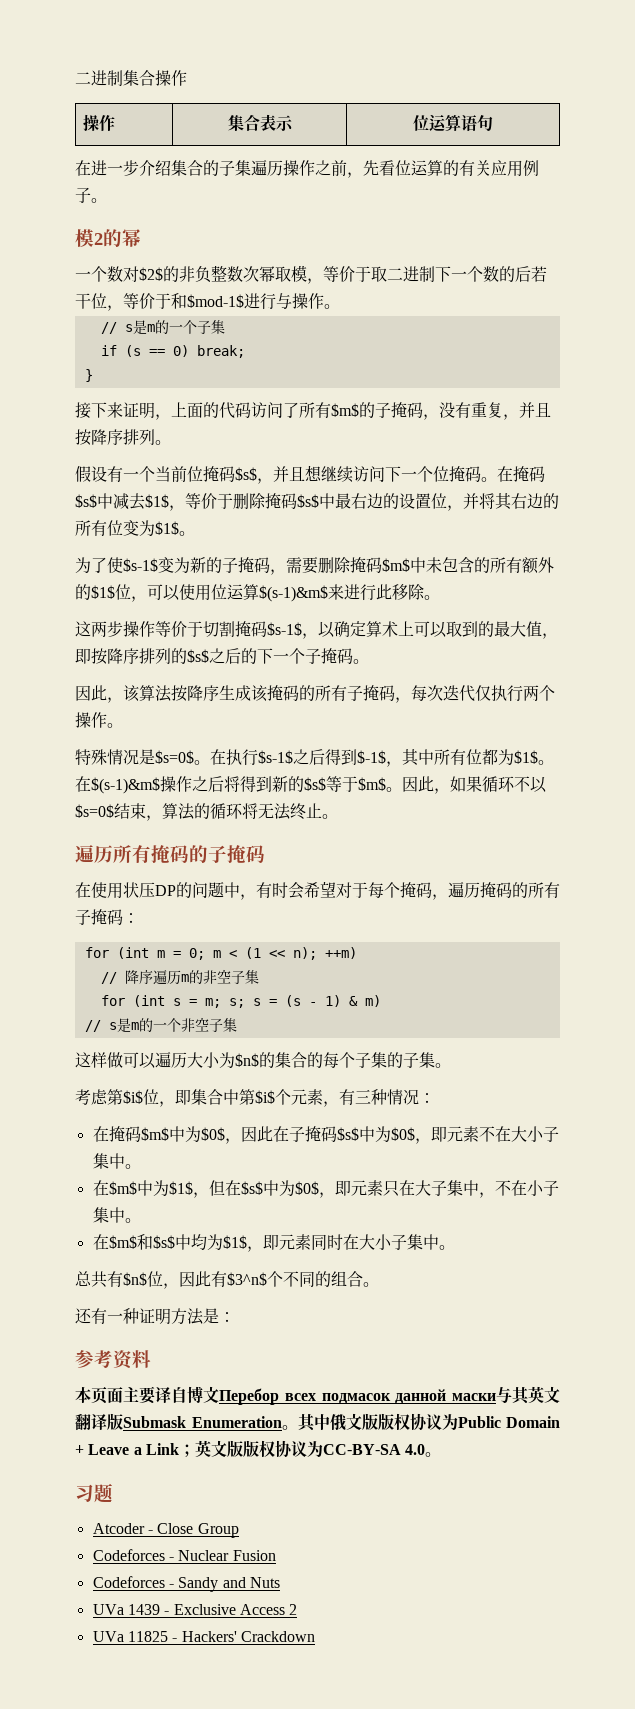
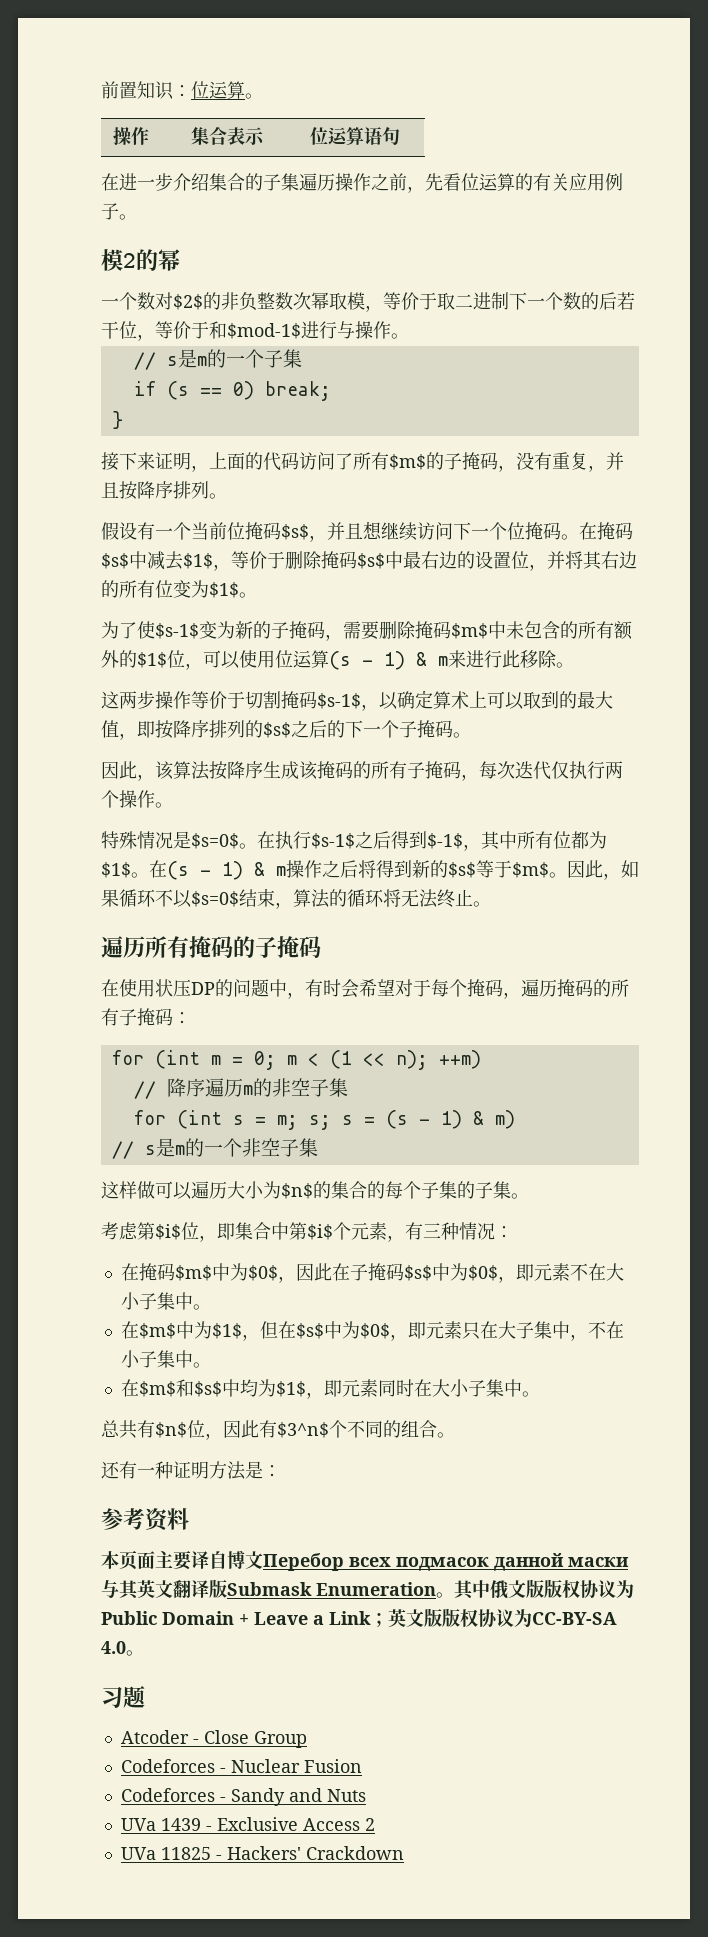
[75,70,187,86] 二进制集合操作 -> [101,81,263,100] 前置知识：位运算。
[259,585,328,602] $(s-1)&m$ -> [329,651,448,670] (s - 1) & m
[91,777,160,794] $(s-1)&m$ -> [167,861,286,880] (s - 1) & m

